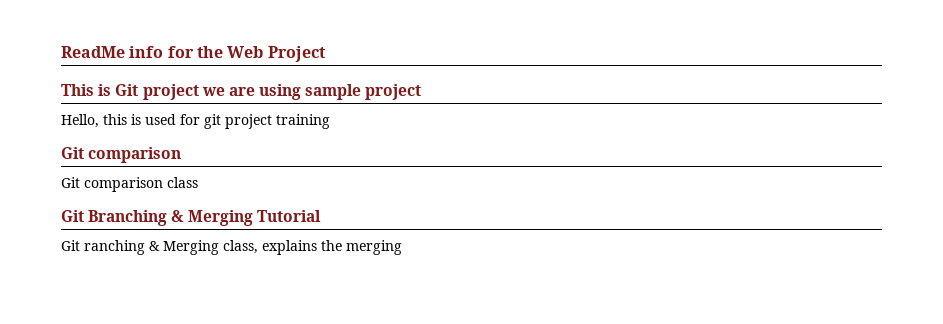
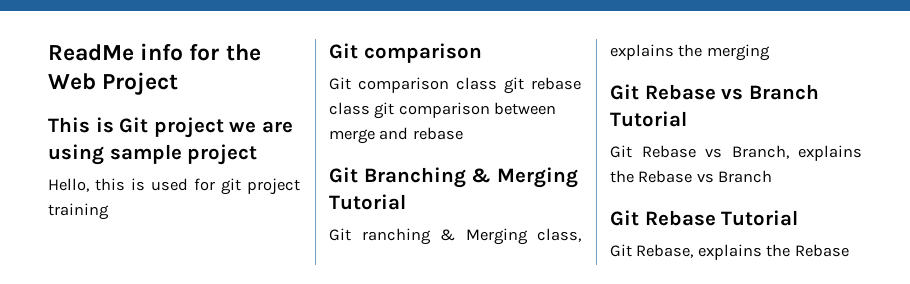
(198, 182) none -> [504,77,581,94] [329,102,557,119] [329,127,463,144] git rebase class git comparison between merge and rebase
(402, 247) none -> [610,84,819,100] [610,111,687,127] [610,145,862,161] [610,170,773,183] [610,210,799,226] [610,244,849,260] // Git Rebase vs Branch Tutorial // Git Rebase vs Branch, explains the Rebase vs Branch // Git Rebase Tutorial // Git Rebase, explains the Rebase

